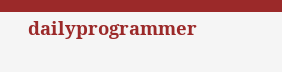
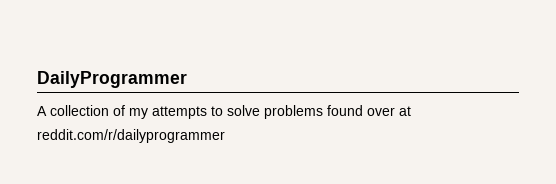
[28,21,197,39] dailyprogrammer -> [37,71,187,88] [37,105,411,119] [37,129,225,143] DailyProgrammer // A collection of my attempts to solve problems found over at reddit.com/r/dailyprogrammer

